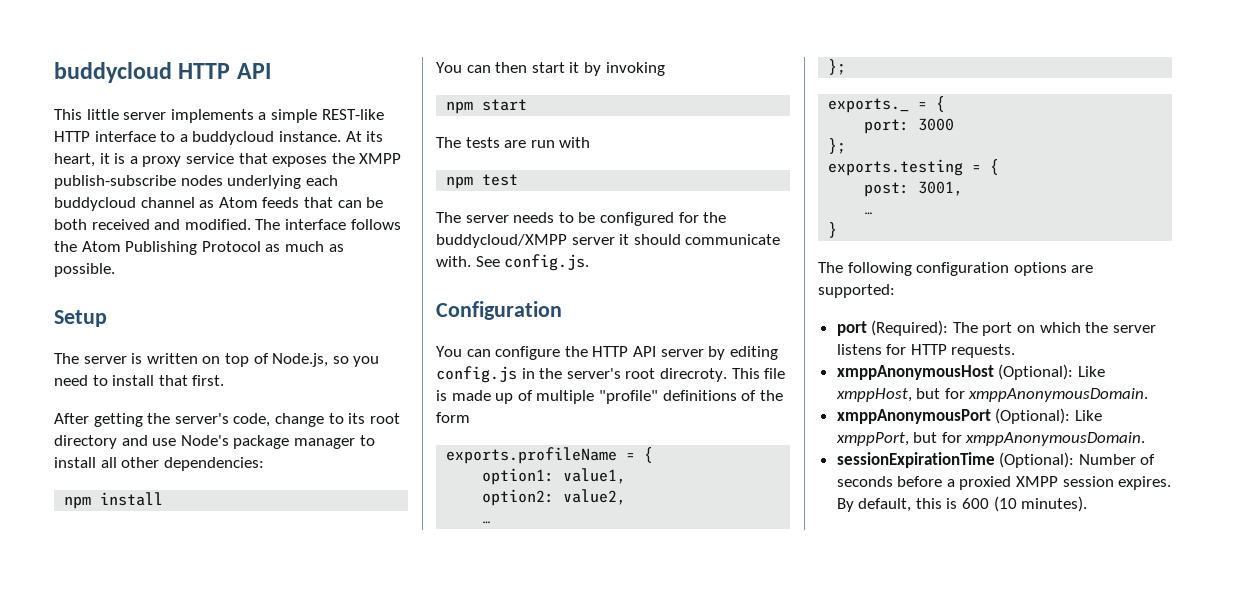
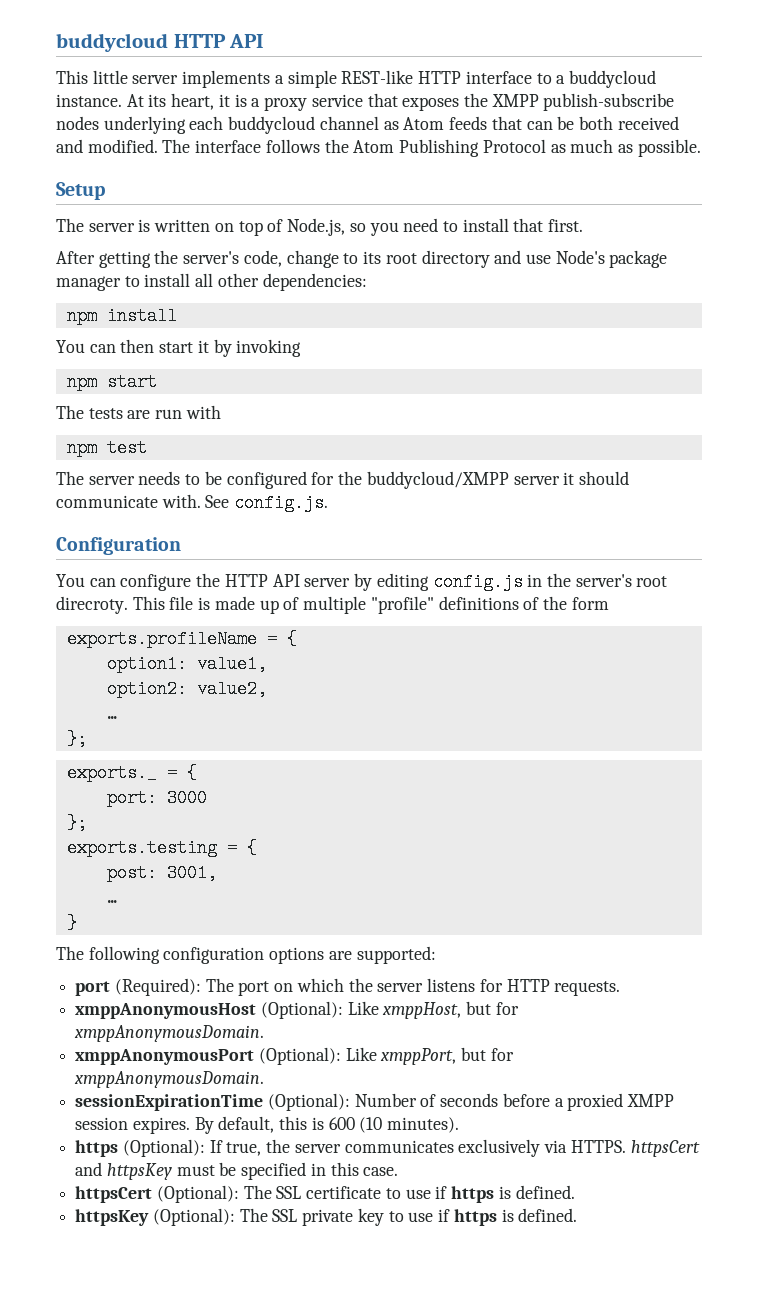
(1088, 504) none -> [75,1139,700,1157] [75,1162,399,1180] [75,1185,575,1203] [75,1208,578,1226] // https (Optional): If true, the server communicates exclusively via HTTPS. httpsCert and httpsKey must be specified in this case. // httpsCert (Optional): The SSL certificate to use if https is defined. // httpsKey (Optional): The SSL private key to use if https is defined.

